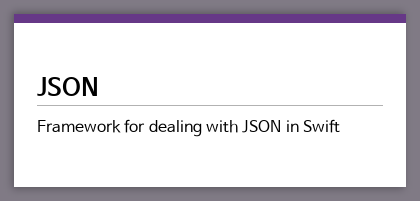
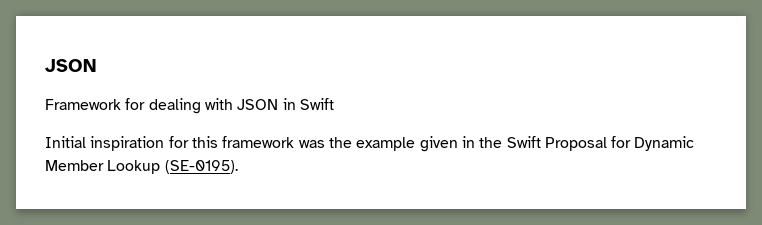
(340, 126) none -> [45,136,695,152] [45,160,238,174] // Initial inspiration for this framework was the example given in the Swift Proposal for Dynamic Member Lookup (SE-0195).

